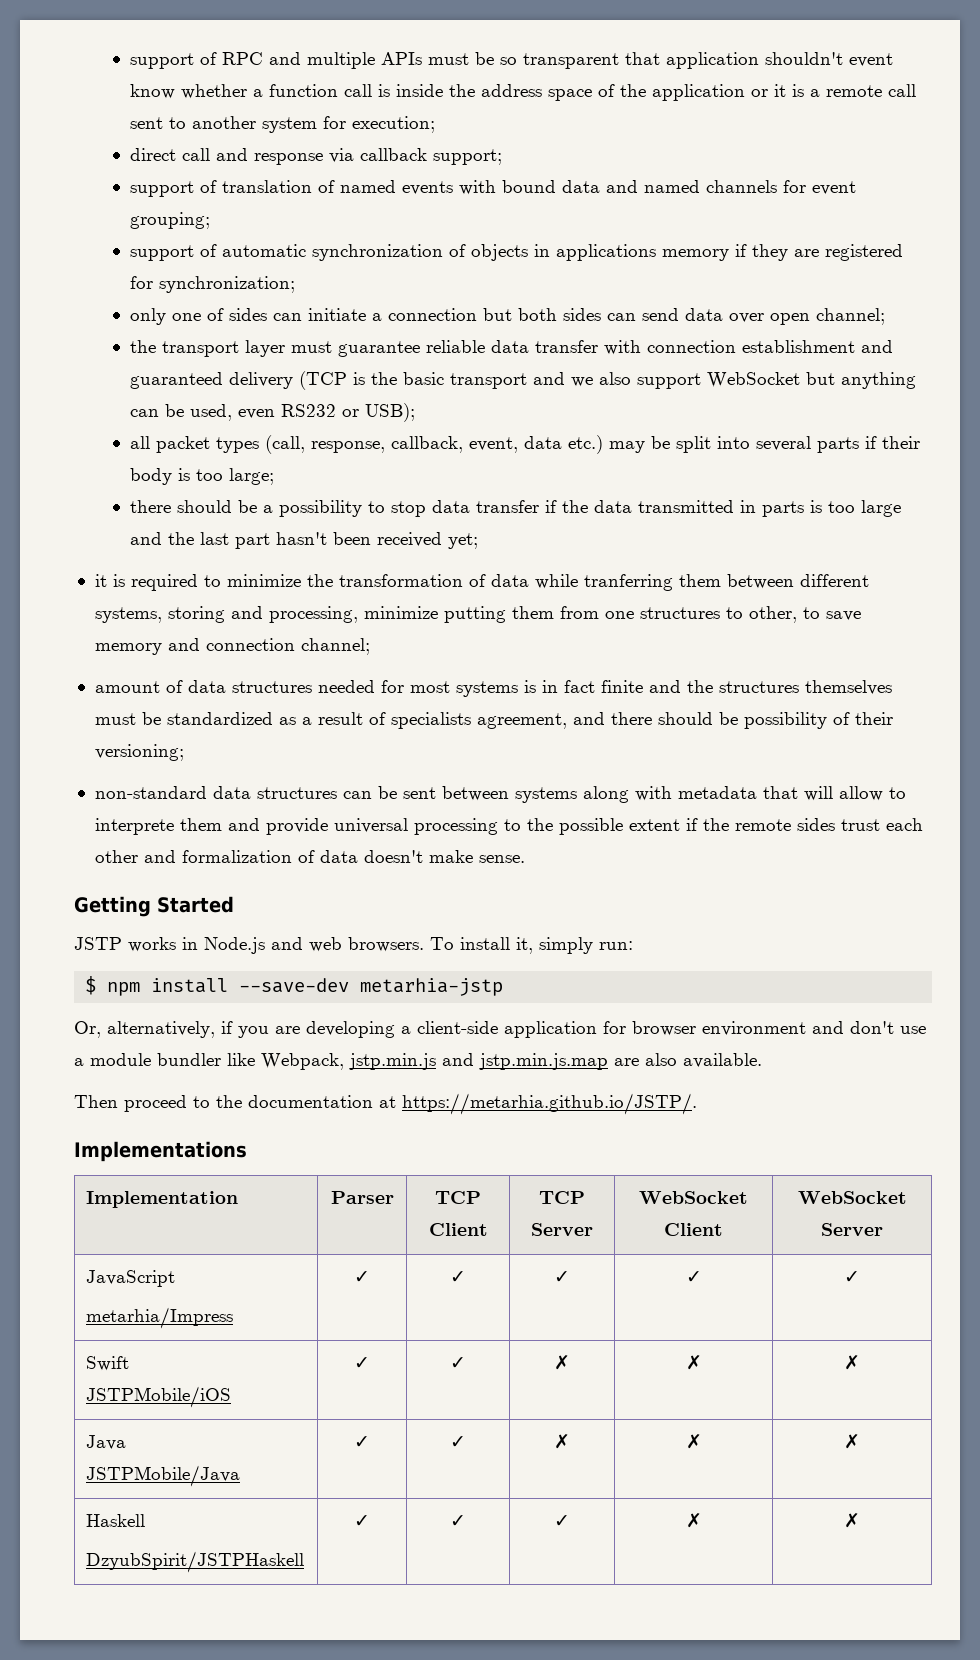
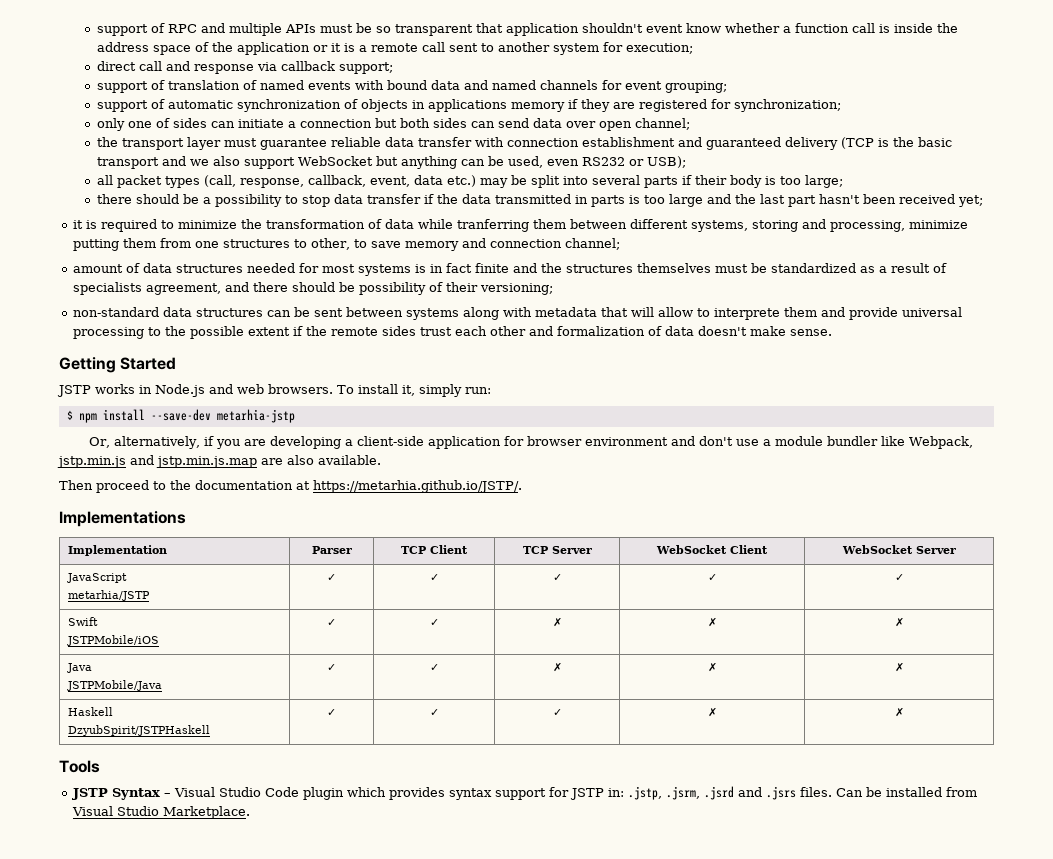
[86,1307,234,1329] metarhia/Impress -> [67,590,150,601] metarhia/JSTP
(860, 1520) none -> [59,760,100,773] [71,786,977,800] [71,806,250,819] // Tools // JSTP Syntax – Visual Studio Code plugin which provides syntax support for JSTP in: .jstp, .jsrm, .jsrd and .jsrs files. Can be installed from Visual Studio Marketplace.

